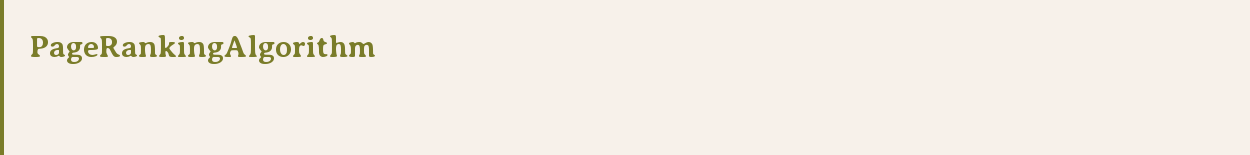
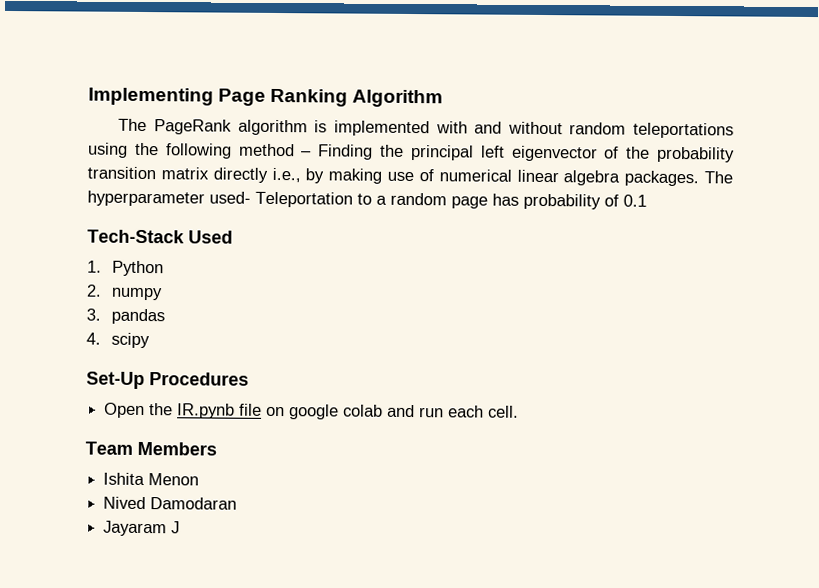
[29,35,376,64] PageRankingAlgorithm -> [88,87,444,108] [118,118,734,139] [88,142,736,163] [87,166,733,187] [87,190,647,210] [87,229,233,244] [87,260,165,277] [86,284,164,301] [86,308,166,325] [86,332,151,349] [86,371,249,390] [104,402,520,420] [85,441,217,456] [103,472,200,486] [103,496,238,510] [103,520,181,537] Implementing Page Ranking Algorithm // The PageRank algorithm is implemented with and without random teleportations using the following method – Finding the principal left eigenvector of the probability transition matrix directly i.e., by making use of numerical linear algebra packages. The hyperparameter used- Teleportation to a random page has probability of 0.1 // Tech-Stack Used // 1. Python // 2. numpy // 3. pandas // 4. scipy // Set-Up Procedures // Open the IR.pynb file on google colab and run each cell. // Team Members // Ishita Menon // Nived Damodaran // Jayaram J

